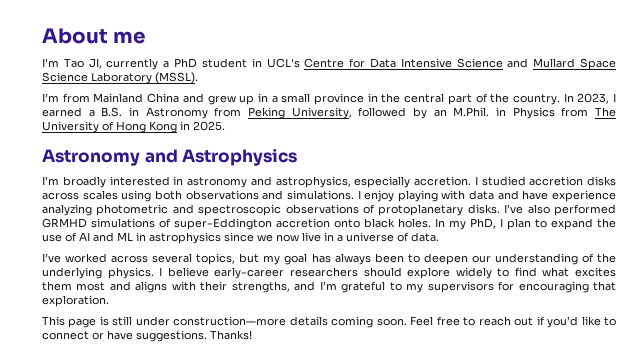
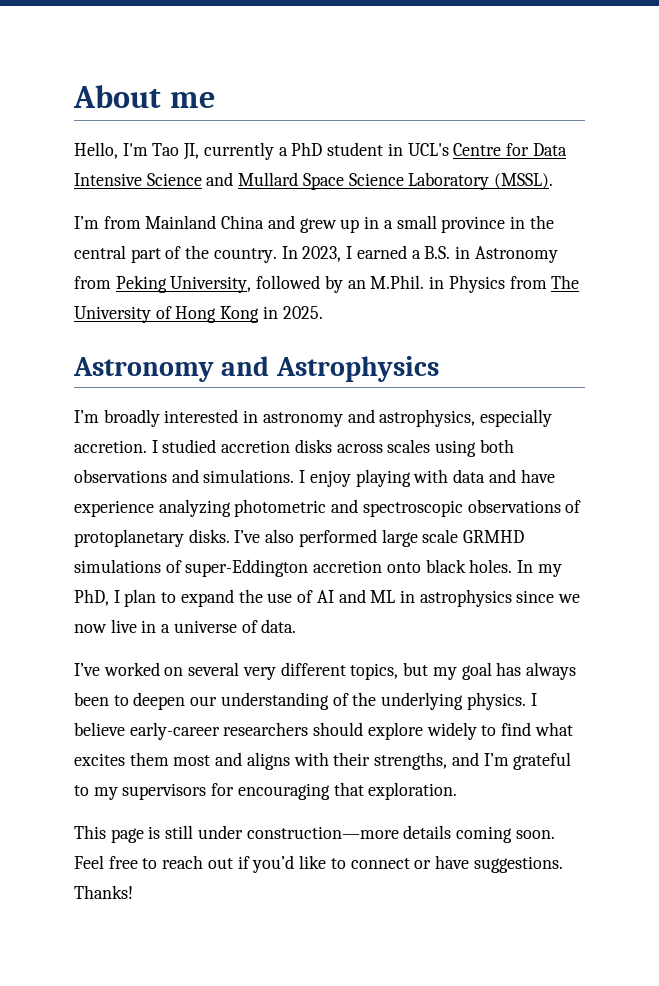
(146, 37) none -> [74,142,118,159] Hello,
(616, 210) none -> [381,529,459,547] large scale
[111,253,193,263] across several -> [164,662,346,680] on several very different

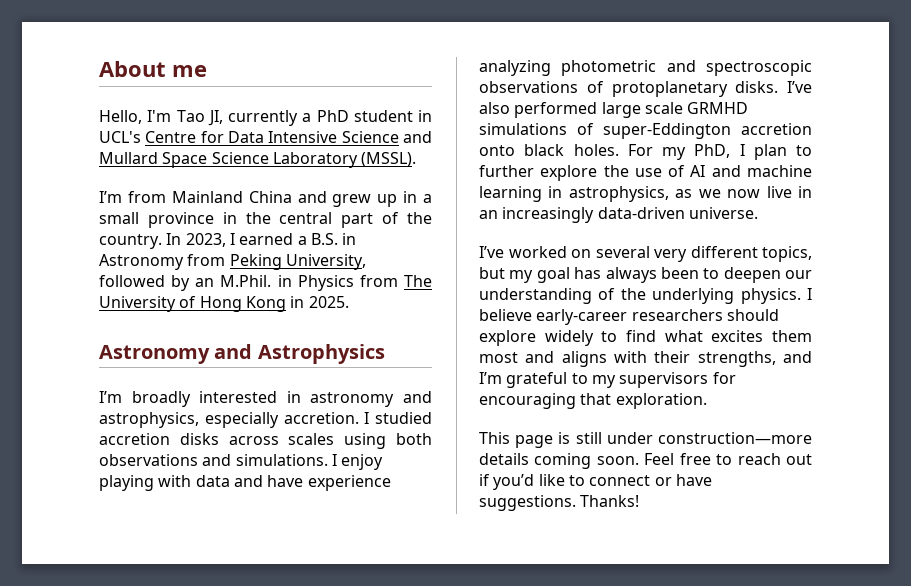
[517,560,534,573] In -> [627,144,653,156] For
[180,589,234,607] expand -> [479,165,598,181] further explore
[370,589,581,607] [74,619,297,633] ML in astrophysics since we now live in a universe of data. -> [747,165,812,177] [479,186,812,202] [479,207,758,223] machine learning in astrophysics, as we now live in an increasingly data-driven universe.

